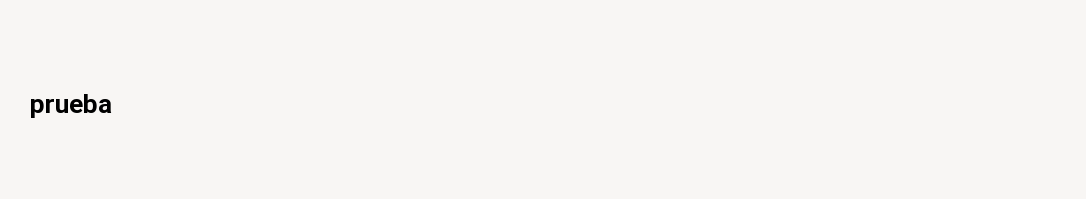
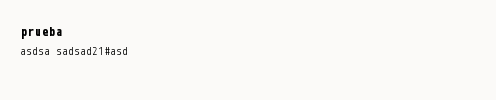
(112, 106) none -> [20,47,128,55] // asdsa sadsad21#asd

